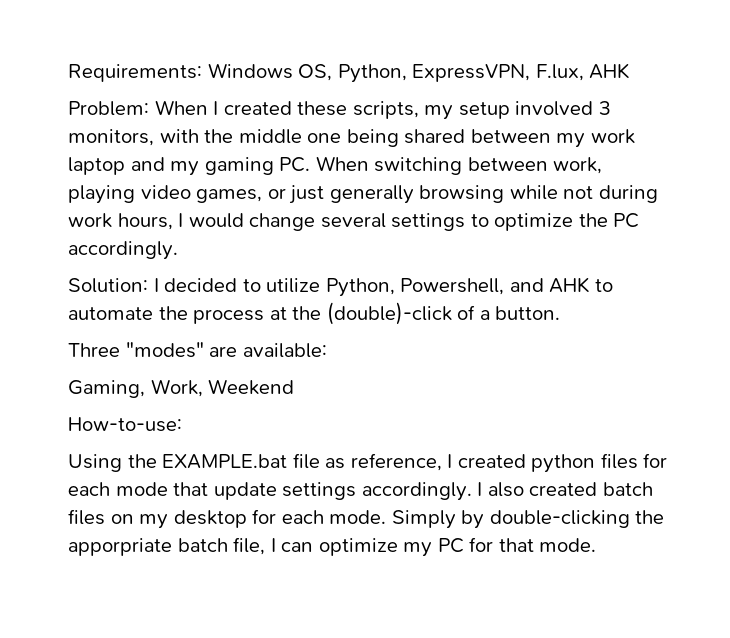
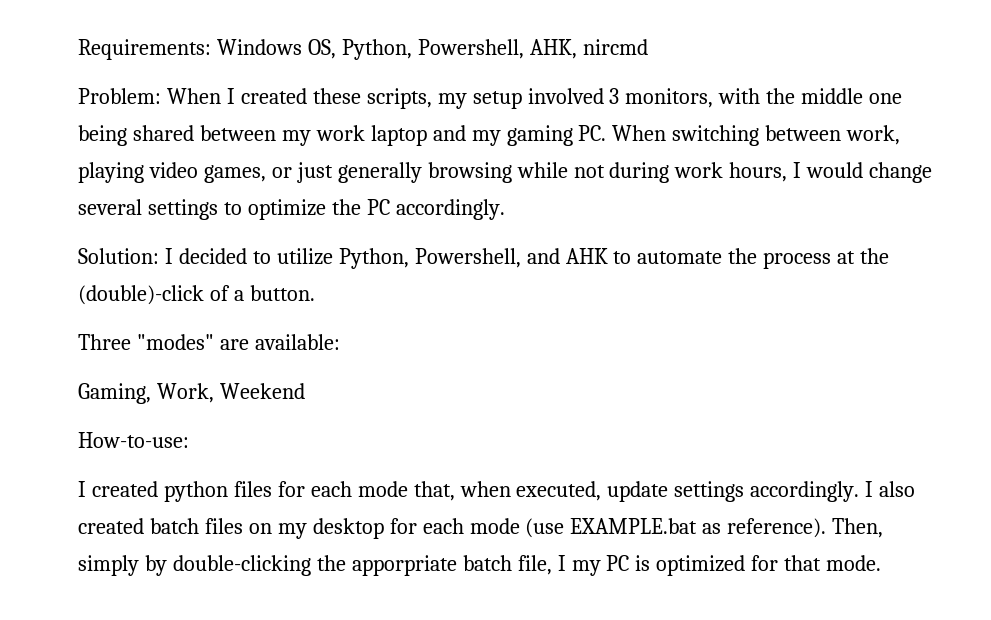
[412,63,630,82] ExpressVPN, F.lux, AHK -> [417,39,648,59] Powershell, AHK, nircmd
[68,453,442,472] Using the EXAMPLE.bat file as reference, -> (189, 440) none
[173,482,209,496] that -> [413,481,602,501] that, when executed,
[329,510,456,529] mode. Simply -> [469,518,884,538] [78,555,139,576] mode (use EXAMPLE.bat as reference). Then, simply
[281,538,464,557] can optimize my PC -> [571,555,746,576] my PC is optimized

